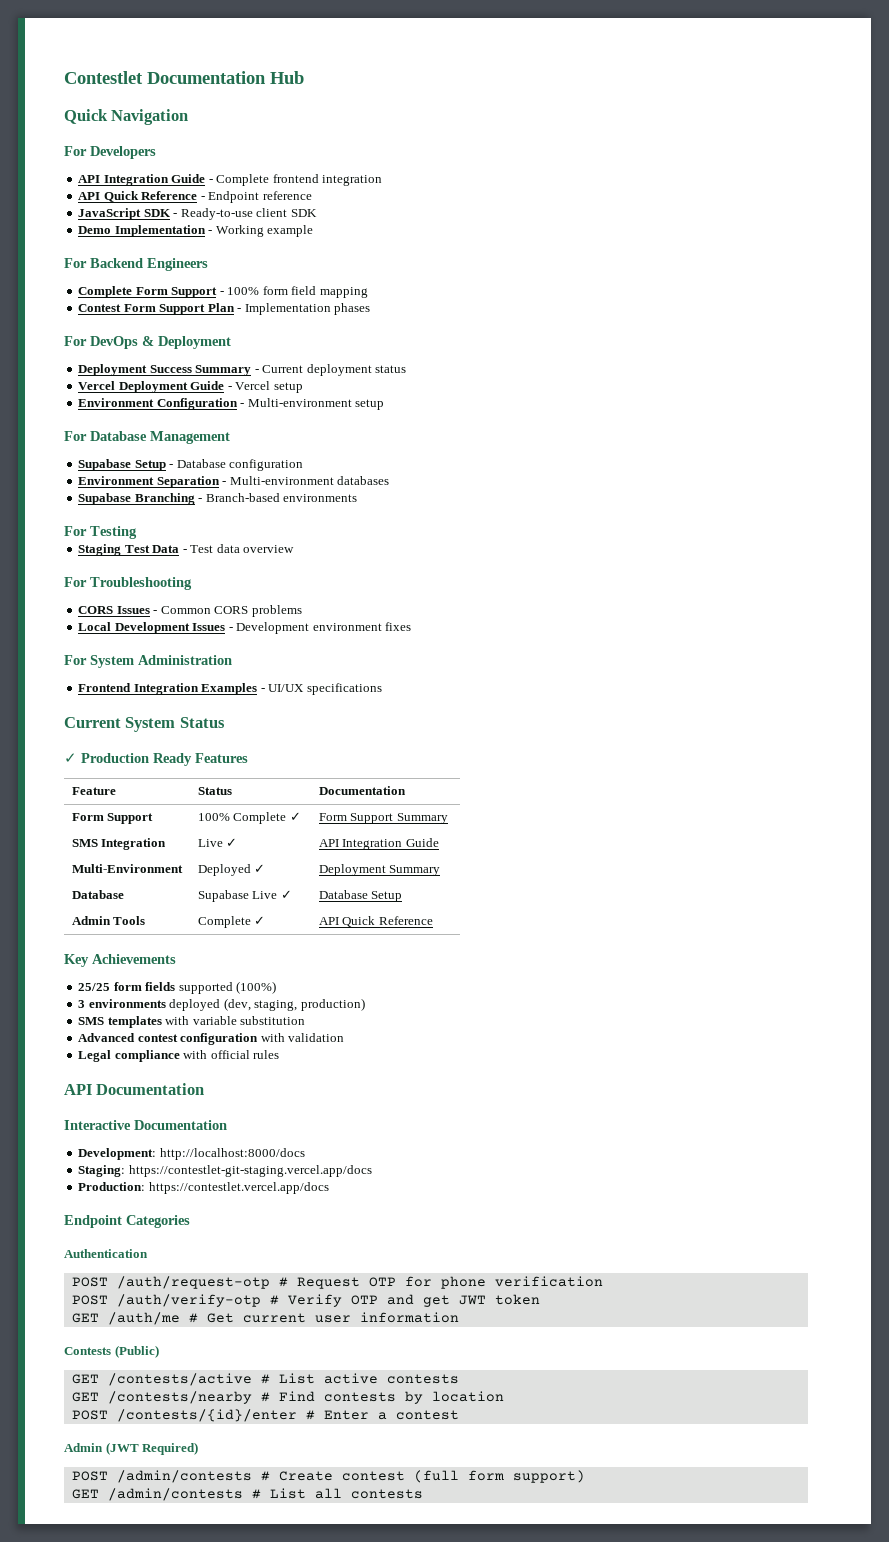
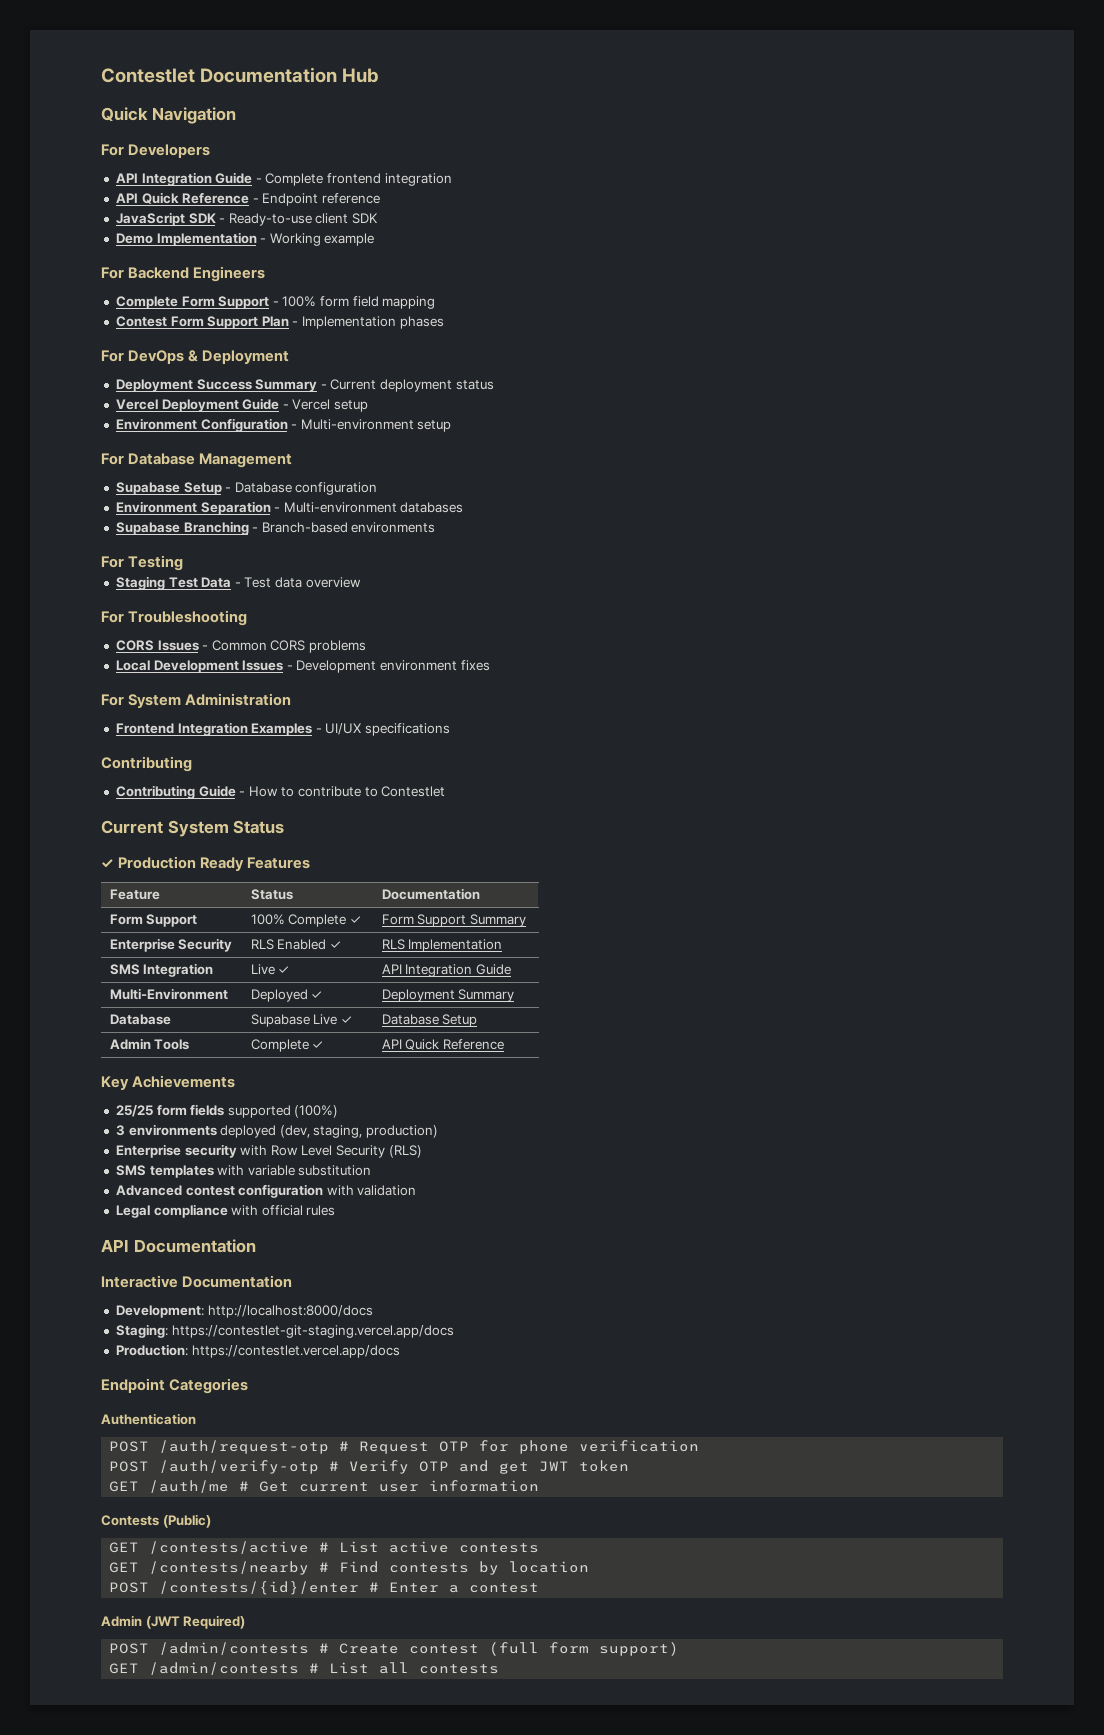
(382, 689) none -> [101,756,192,772] [115,785,446,799] // Contributing // Contributing Guide - How to contribute to Contestlet
(448, 818) none -> [109,938,233,952] [250,939,341,950] [381,939,503,952] // Enterprise Security | RLS Enabled ✓ | RLS Implementation
(365, 1004) none -> [115,1144,422,1158] // Enterprise security with Row Level Security (RLS)

